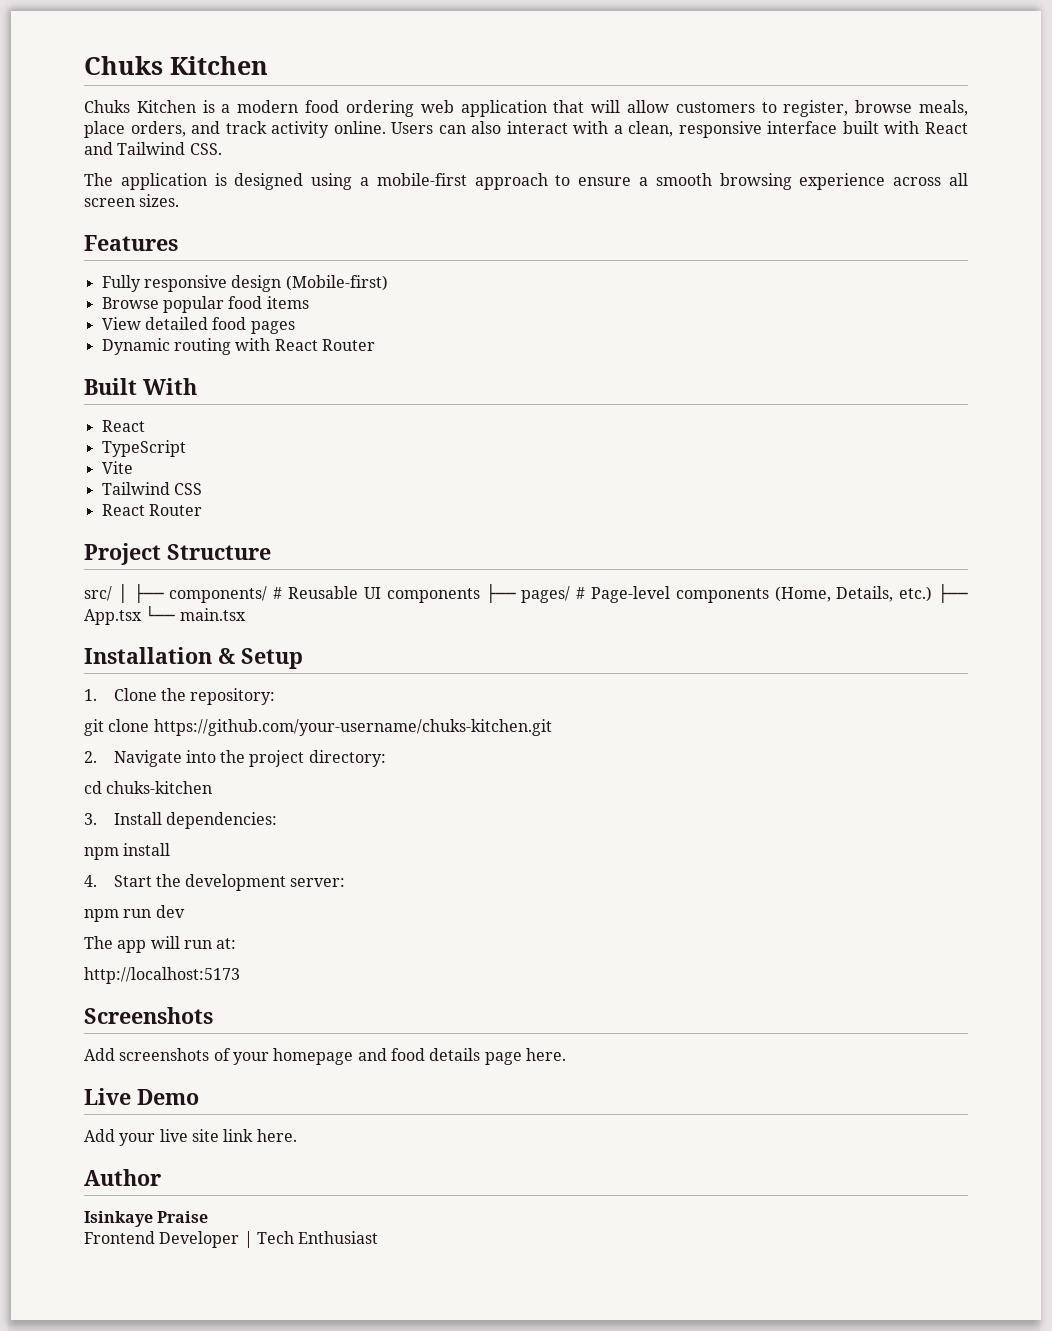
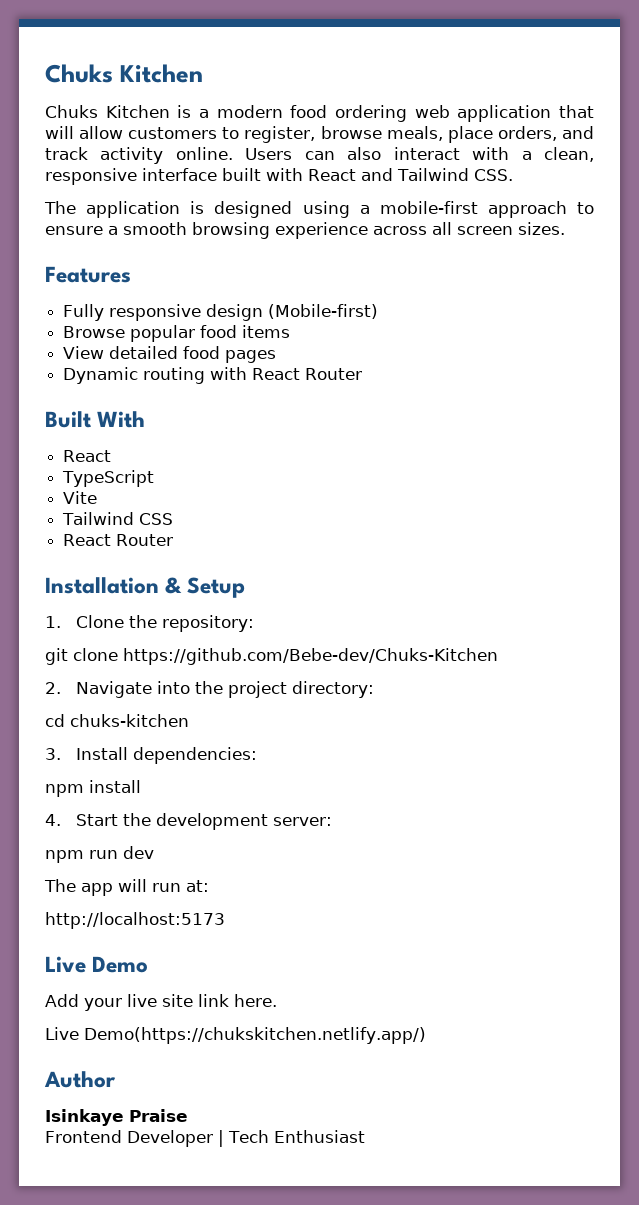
[84,543,271,565] [84,583,968,603] [84,605,246,625] // Project Structure // src/ │ ├── components/ # Reusable UI components ├── pages/ # Page-level components (Home, Details, etc.) ├── App.tsx └── main.tsx -> (174, 540) none
[153,719,552,736] https://github.com/your-username/chuks-kitchen.git -> [123,648,498,665] https://github.com/Bebe-dev/Chuks-Kitchen
[84,1007,213,1024] [84,1048,566,1065] // Screenshots // Add screenshots of your homepage and food details page here. -> (225, 920) none
(297, 1135) none -> [45,1027,426,1044] // Live Demo(https://chukskitchen.netlify.app/)

